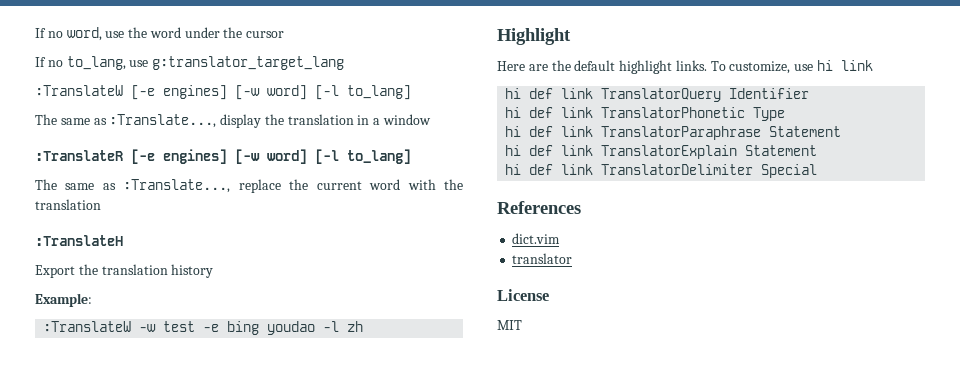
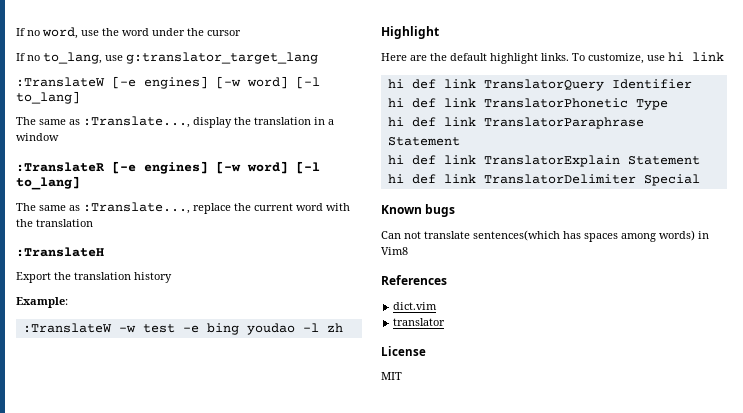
(818, 171) none -> [381,204,456,217] [381,230,709,242] [381,247,408,255] // Known bugs // Can not translate sentences(which has spaces among words) in Vim8

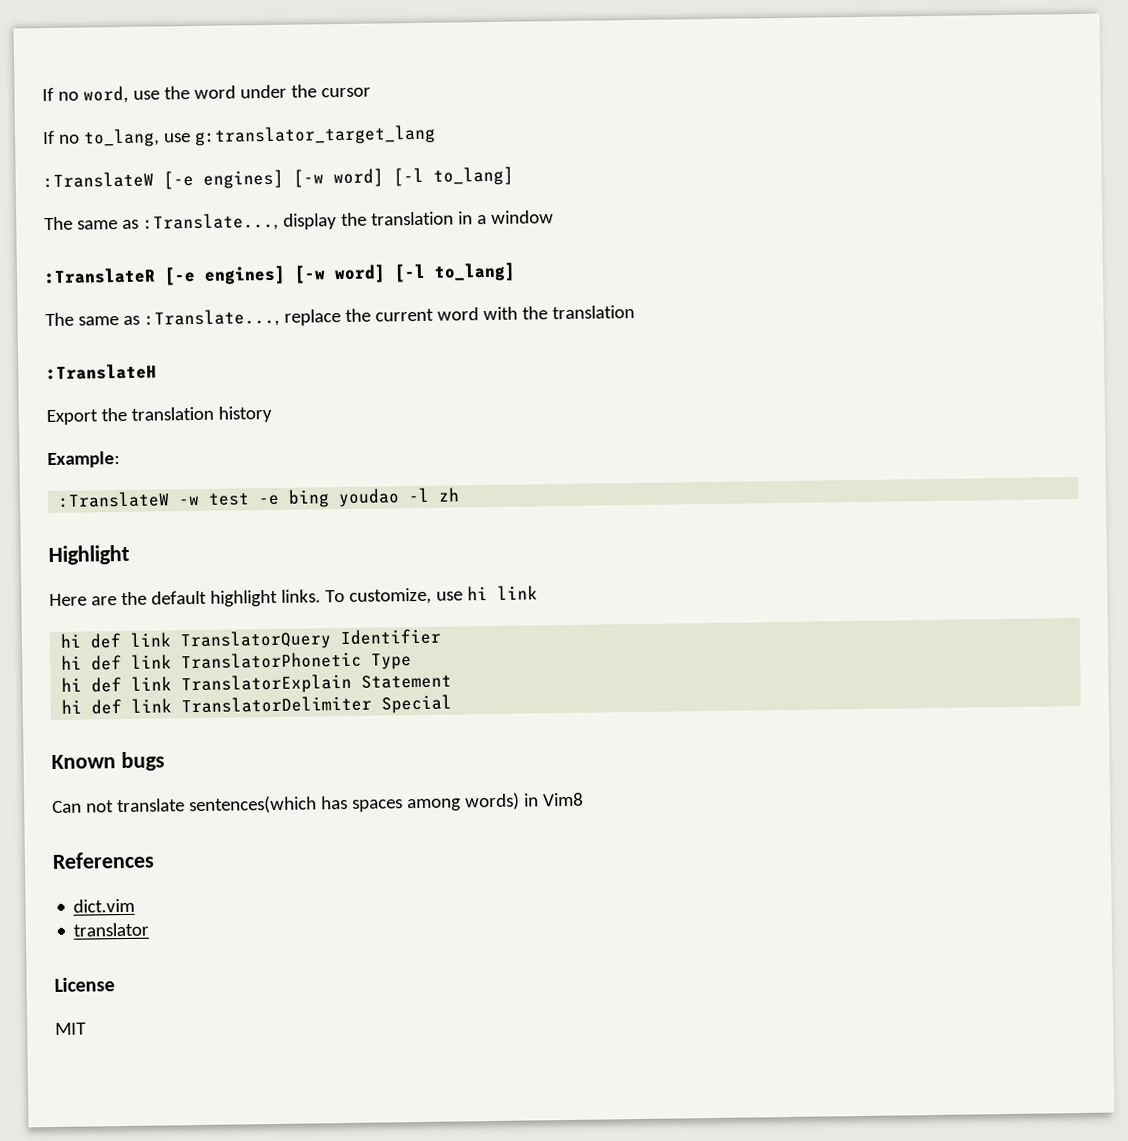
[387,117,644,129] [387,137,460,146] // hi def link TranslatorParaphrase Statement -> (413, 661) none

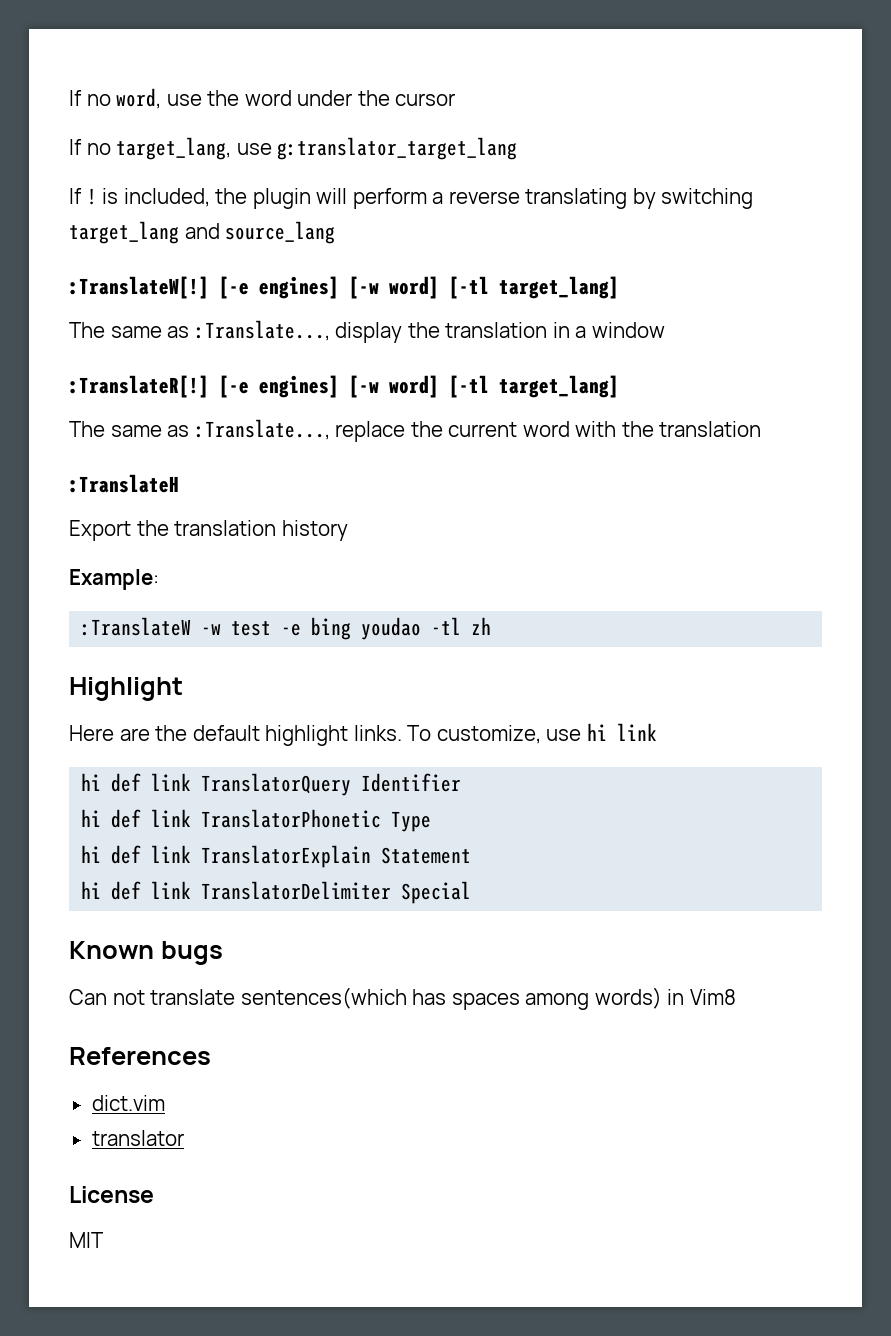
[82,128,160,148] to_lang, -> [116,137,232,160] target_lang,
[43,166,514,190] :TranslateW [-e engines] [-w word] [-l to_lang] -> [69,188,754,209] [69,221,336,244] [69,276,619,299] If ! is included, the plugin will perform a reverse translating by switching target_lang and source_lang // :TranslateW[!] [-e engines] [-w word] [-tl target_lang]
[44,262,516,286] :TranslateR [-e engines] [-w word] [-l to_lang] -> [69,375,619,398] :TranslateR[!] [-e engines] [-w word] [-tl target_lang]
[408,487,431,503] -l -> [431,617,462,635] -tl

